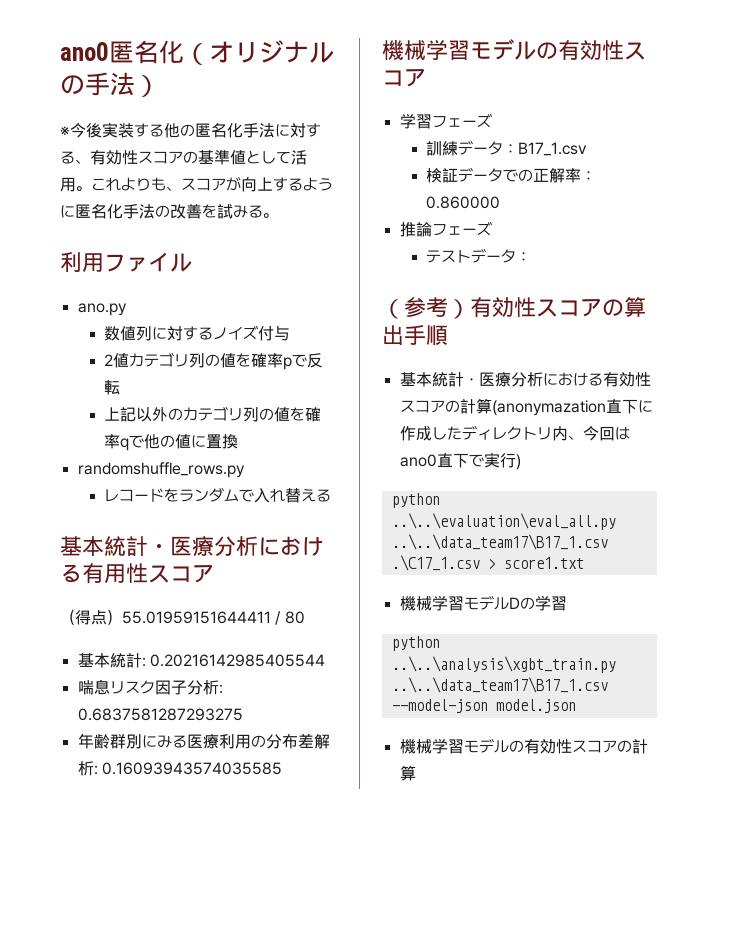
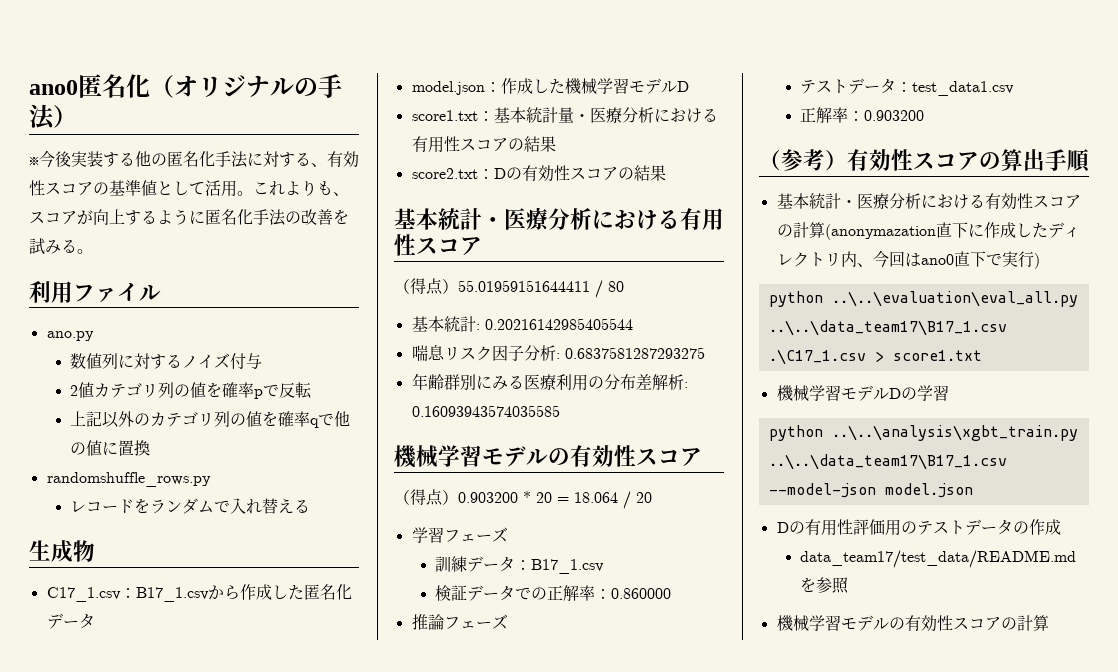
(332, 495) none -> [29,540,95,563] [46,584,352,602] [46,613,95,629] [411,78,689,95] [411,107,718,123] [411,136,556,153] [411,165,666,182] // 生成物 // C17_1.csv：B17_1.csvから作成した匿名化データ // model.json：作成した機械学習モデルD // score1.txt：基本統計量・医療分析における有用性スコアの結果 // score2.txt：Dの有効性スコアの結果
(426, 77) none -> [394,489,652,509] // （得点）0.903200 * 20 = 18.064 / 20
(532, 257) none -> [912,81,1015,96] [800,107,925,123] test_data1.csv // 正解率：0.903200
(576, 706) none -> [776,519,1061,536] [800,550,1077,568] [800,577,850,594] // Dの有用性評価用のテストデータの作成 // data_team17/test_data/README.mdを参照

